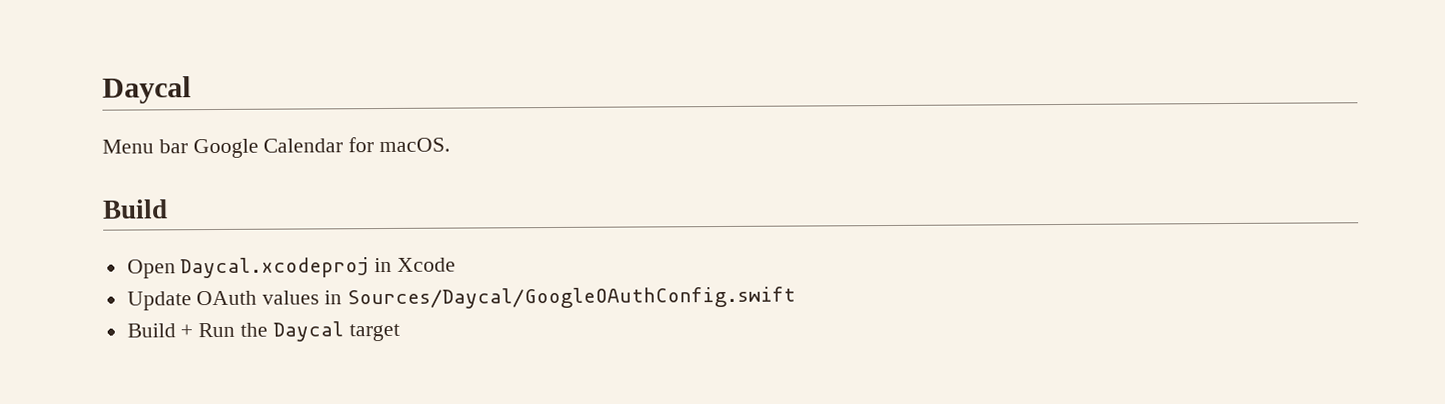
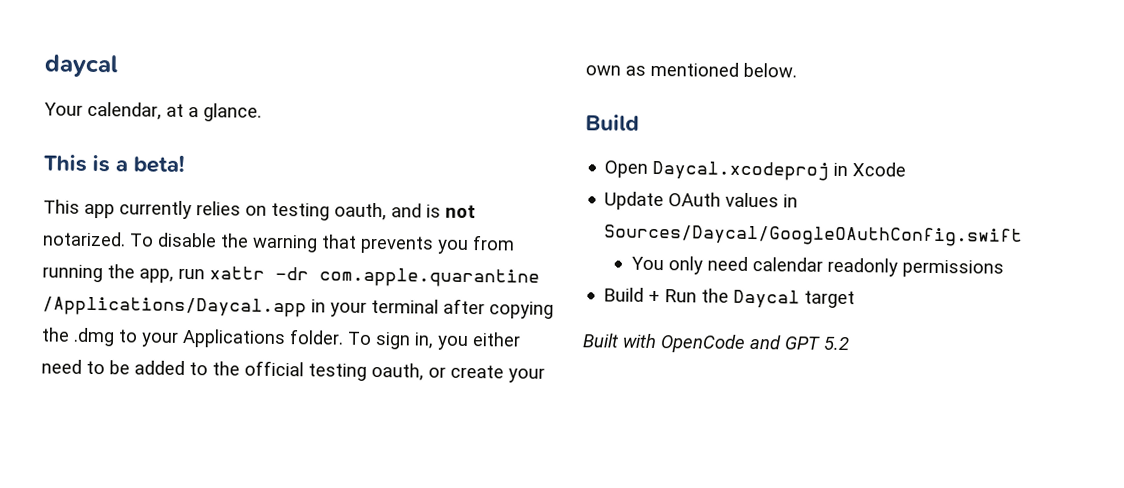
[102,76,191,104] [102,137,451,159] Daycal // Menu bar Google Calendar for macOS. -> [44,54,118,78] [44,101,262,122] [43,154,186,173] [43,199,476,221] [42,231,515,254] [42,264,540,288] [42,296,554,319] [41,327,521,351] [41,359,545,383] [585,61,797,78] daycal // Your calendar, at a glance. // This is a beta! // This app currently relies on testing oauth, and is not notarized. To disable the warning that prevents you from running the app, run xattr -dr com.apple.quarantine /Applications/Daycal.app in your terminal after copying the .dmg to your Applications folder. To sign in, you either need to be added to the official testing oauth, or create your own as mentioned below.
(796, 298) none -> [630,256,1004,278] // You only need calendar readonly permissions
(400, 332) none -> [582,333,850,353] // Built with OpenCode and GPT 5.2

